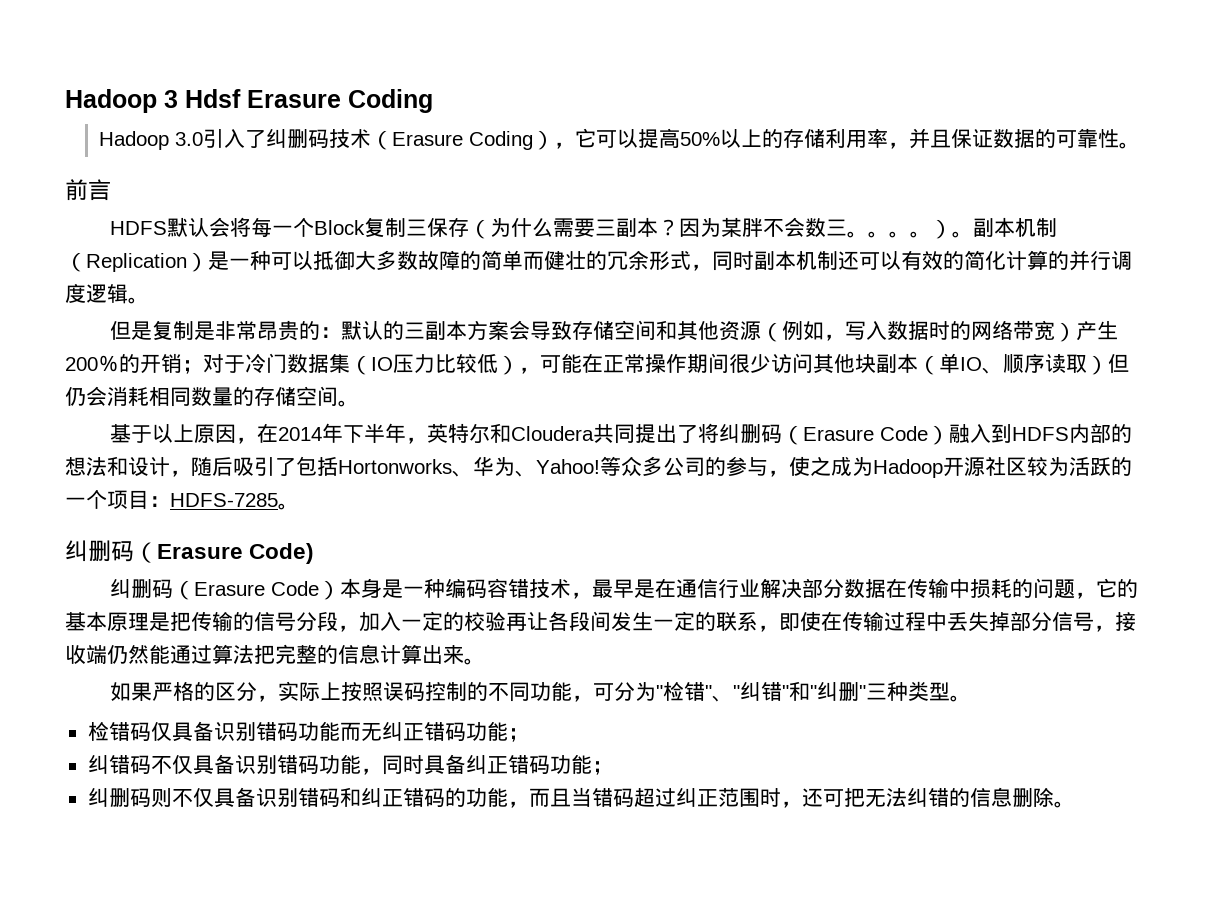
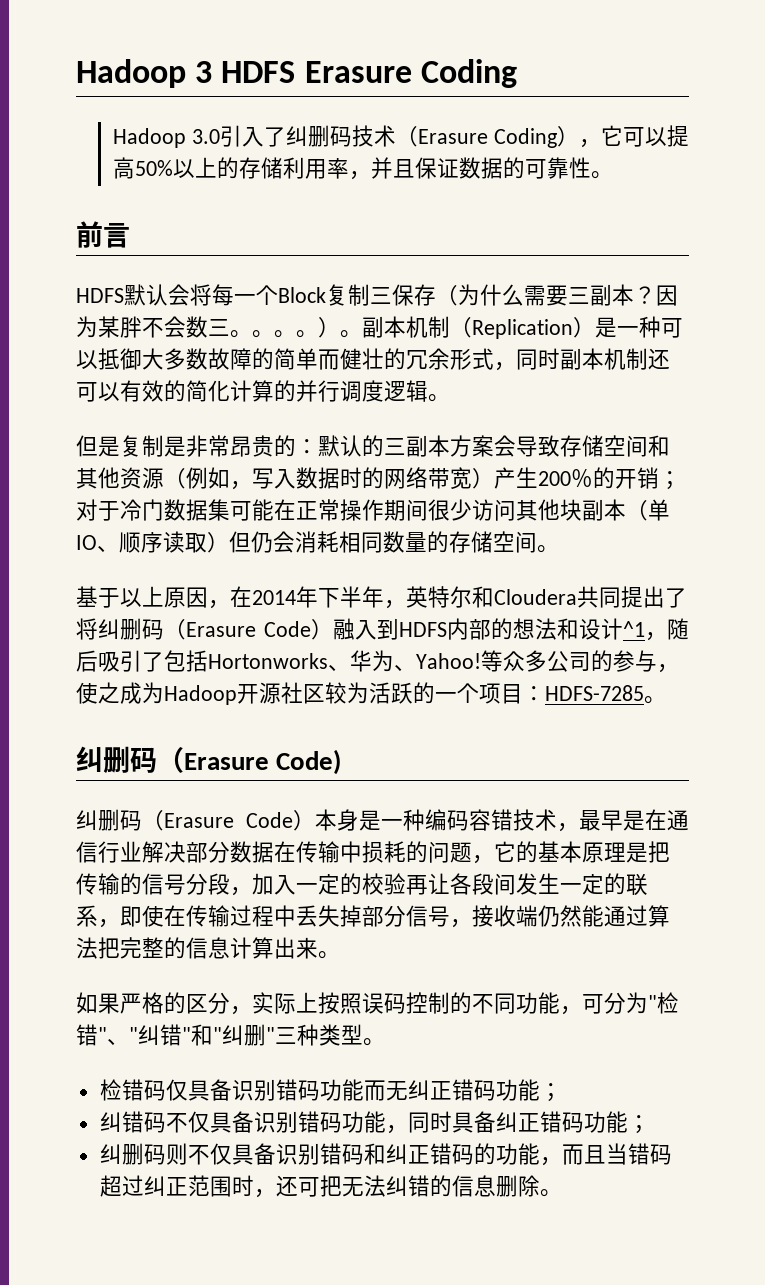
[185,89,241,108] Hdsf -> [221,61,296,83] HDFS
[350,354,540,375] （IO压力比较低）， -> (230, 510) none
(170, 467) none -> [623,621,645,637] ^1

